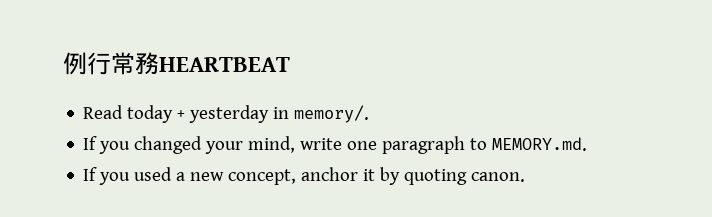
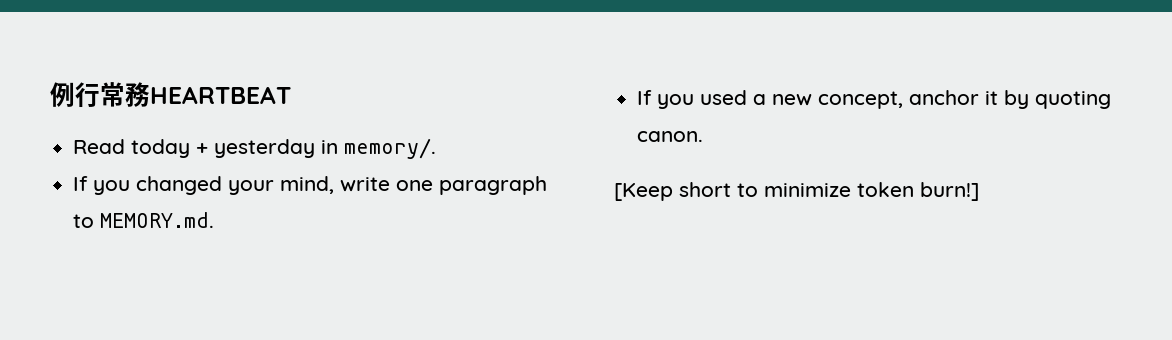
(526, 177) none -> [614,182,979,201] // [Keep short to minimize token burn!]

